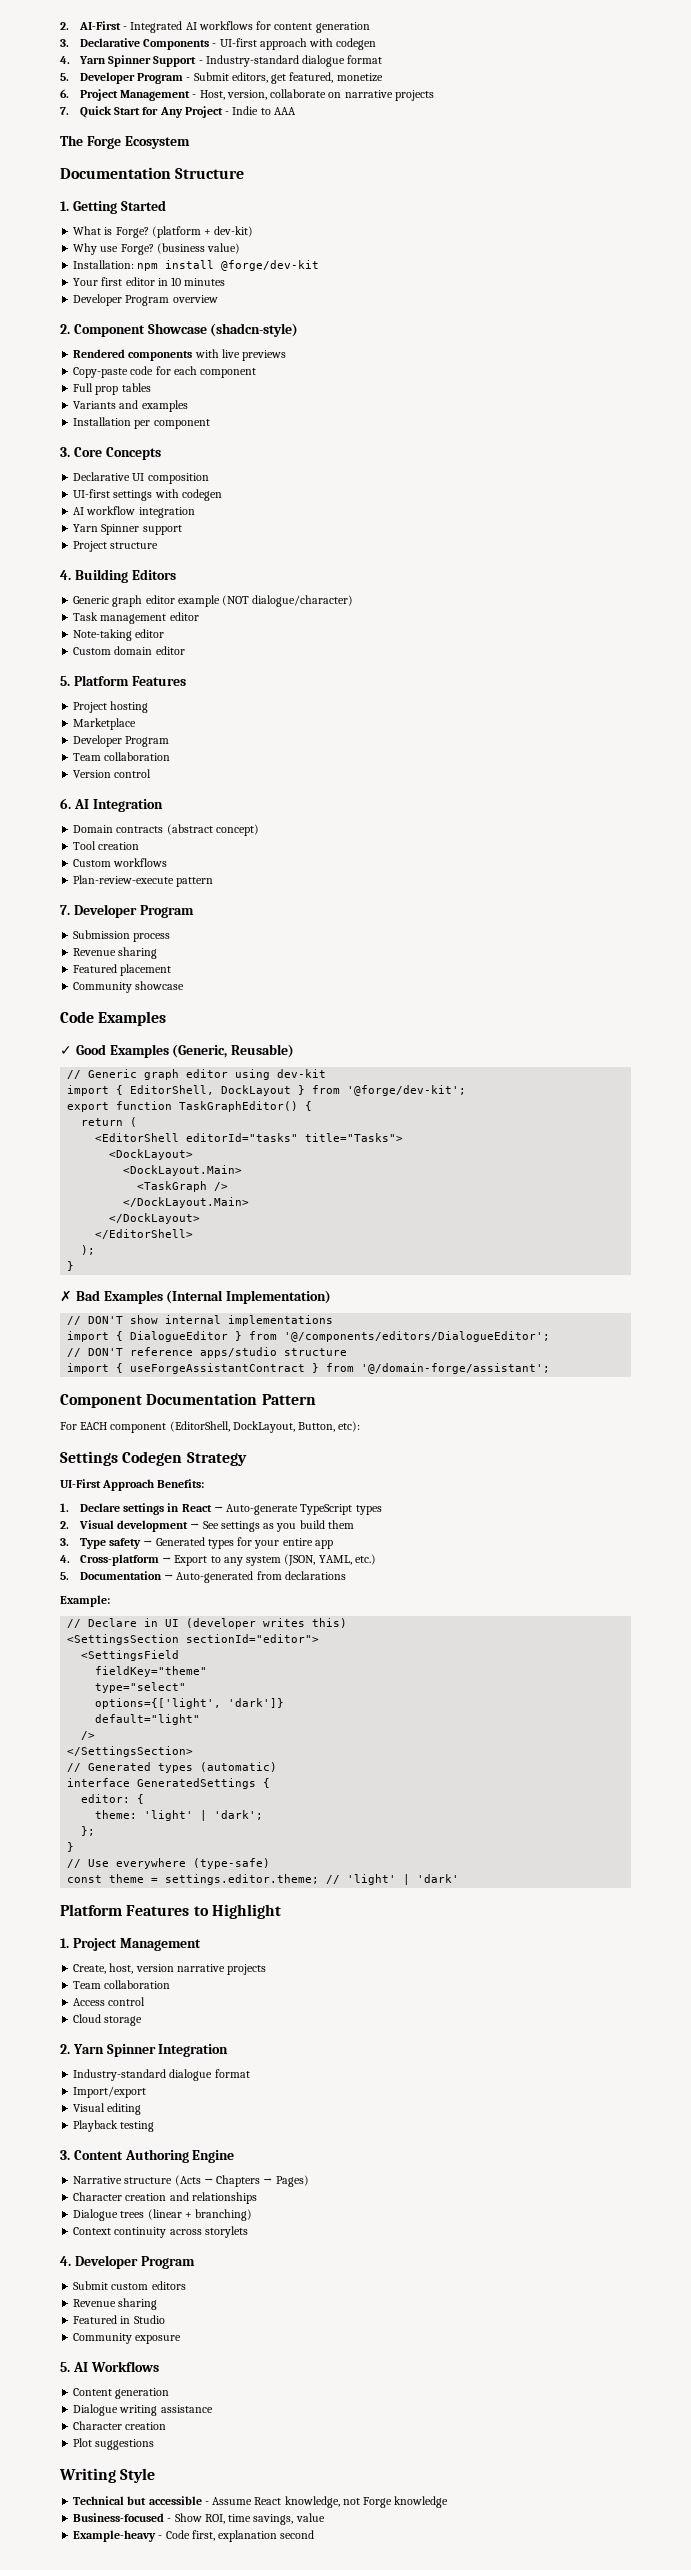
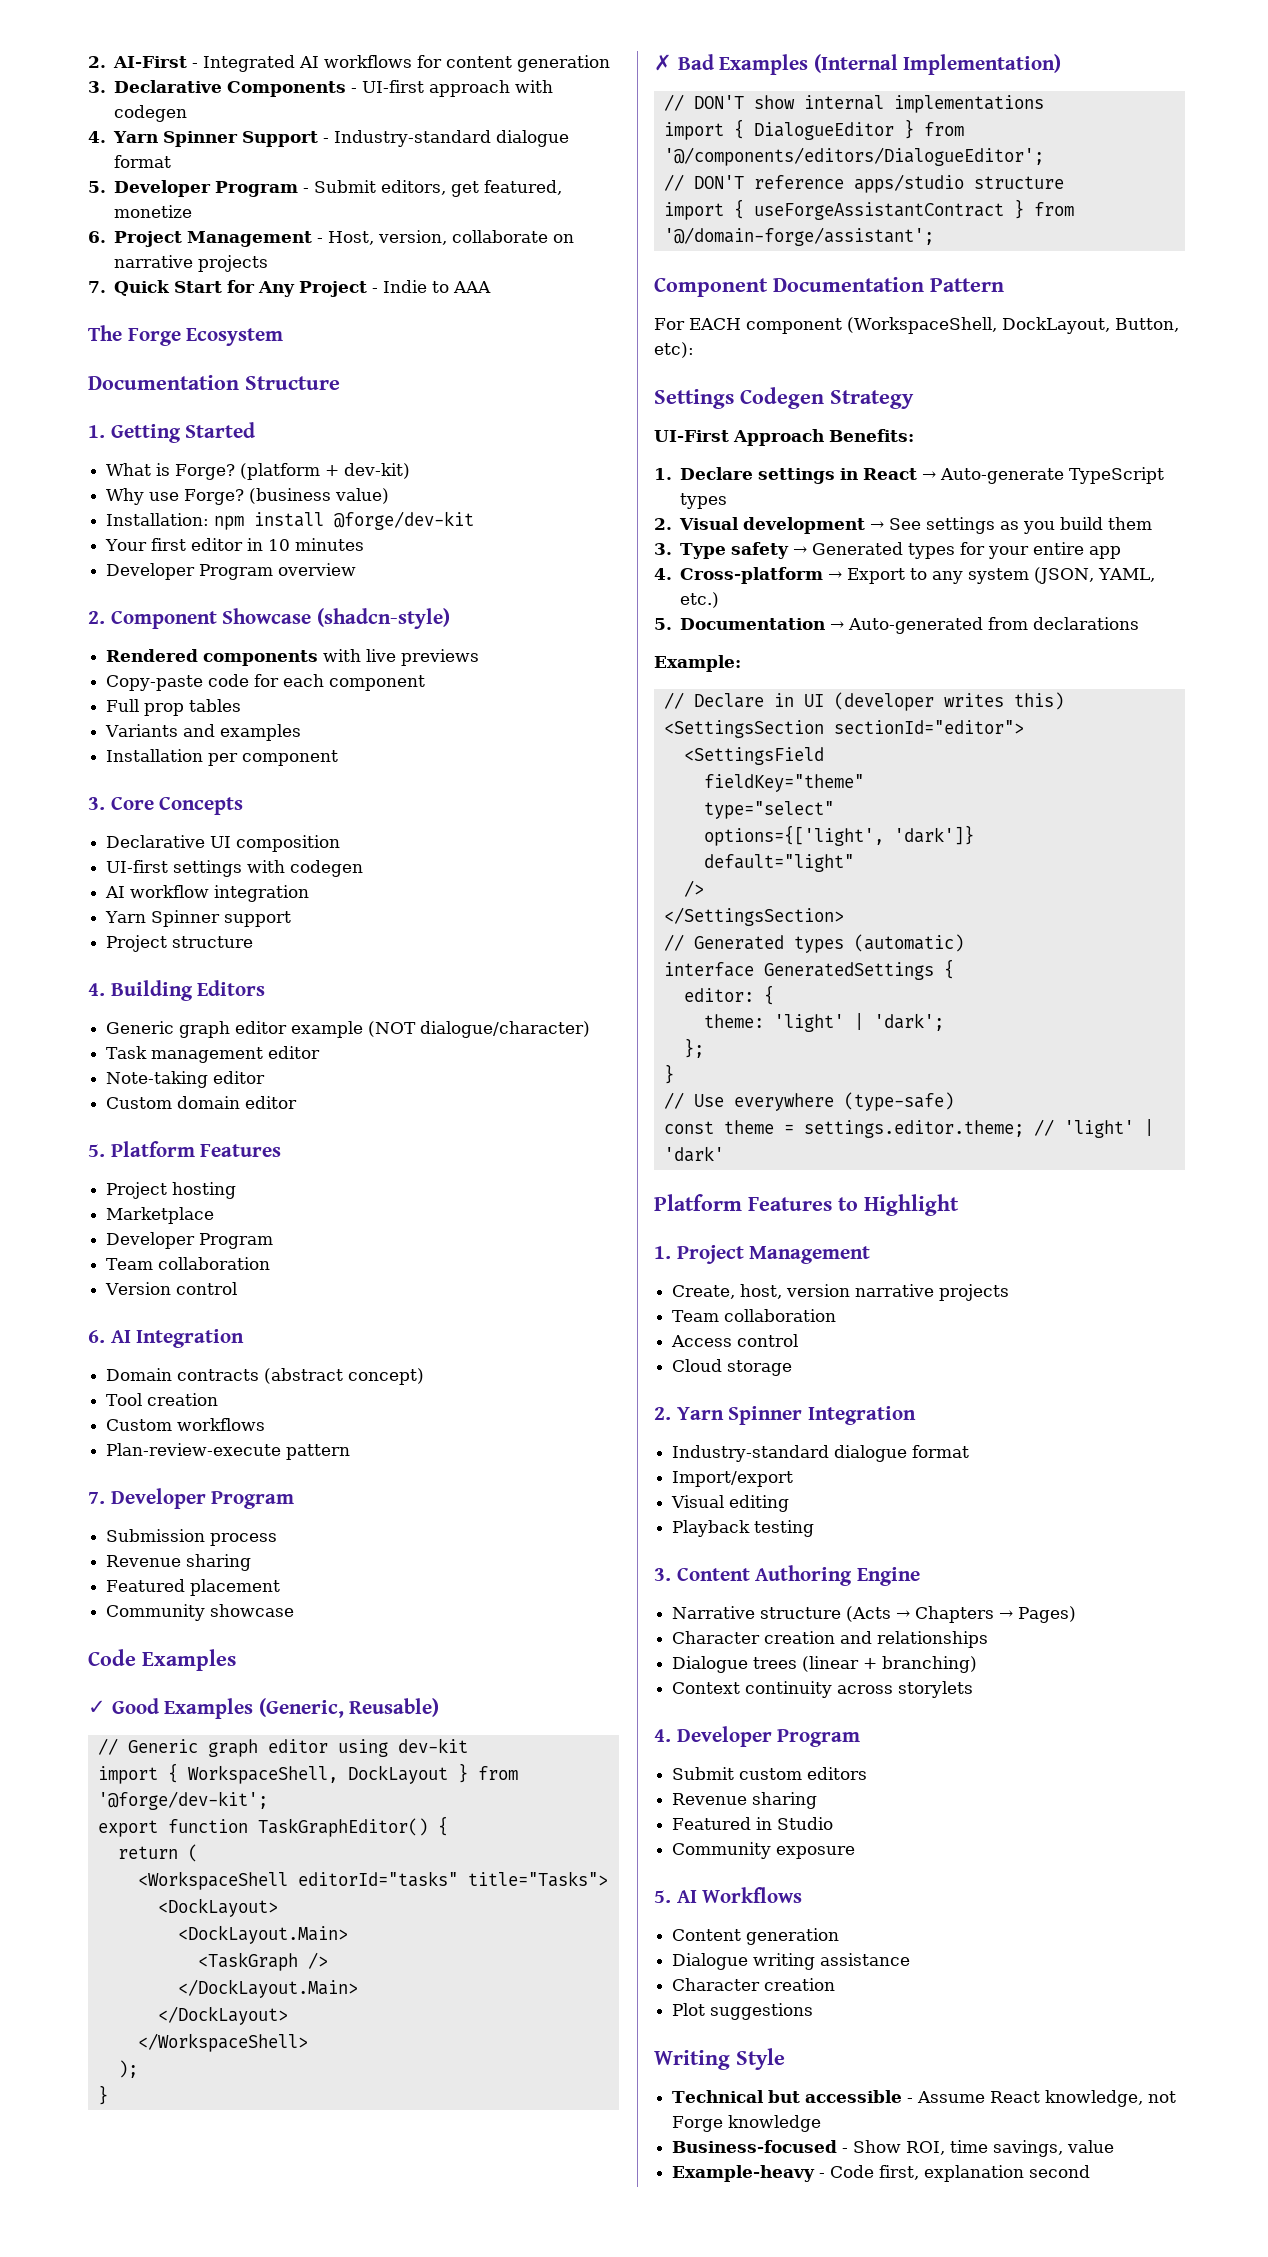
[130,1085,215,1095] EditorShell, -> [187,1765,338,1784] WorkspaceShell,
[95,1133,180,1142] <EditorShell -> [137,1871,288,1890] <WorkspaceShell
[95,1229,194,1239] </EditorShell> -> [137,2033,308,2052] </WorkspaceShell>
[169,1421,230,1432] (EditorShell, -> [846,317,997,334] (WorkspaceShell,

